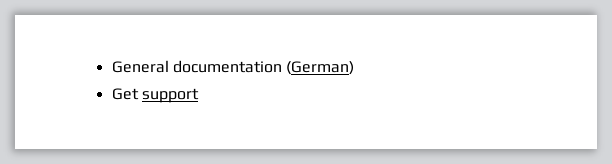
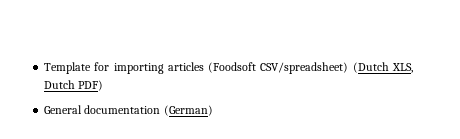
(111, 66) none -> [44,62,414,74] [44,80,104,91] Template for importing articles (Foodsoft CSV/spreadsheet) (Dutch XLS, Dutch PDF) //
[111,88,199,103] // Get support -> (213, 110) none

